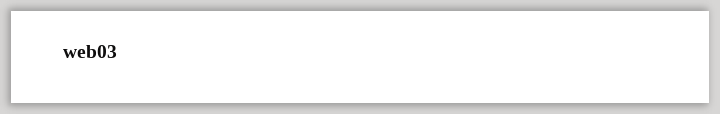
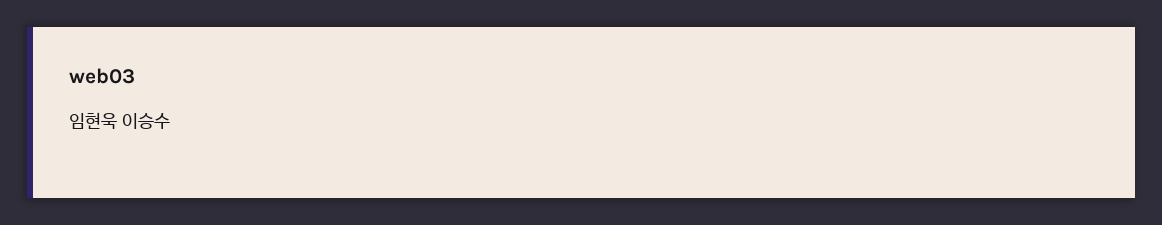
(117, 51) none -> [69,112,170,129] // 임현욱 이승수

